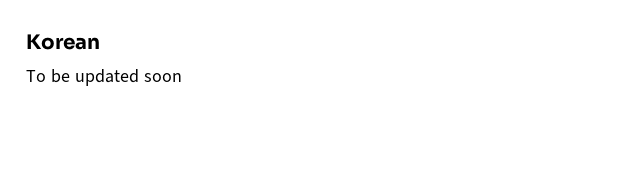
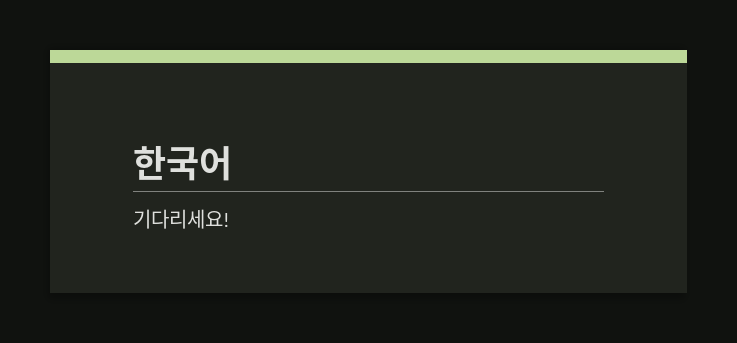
[26,34,100,50] [26,69,182,86] Korean // To be updated soon -> [133,146,232,181] [133,209,230,229] 한국어 // 기다리세요!

